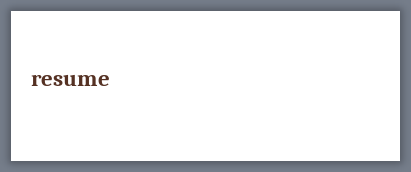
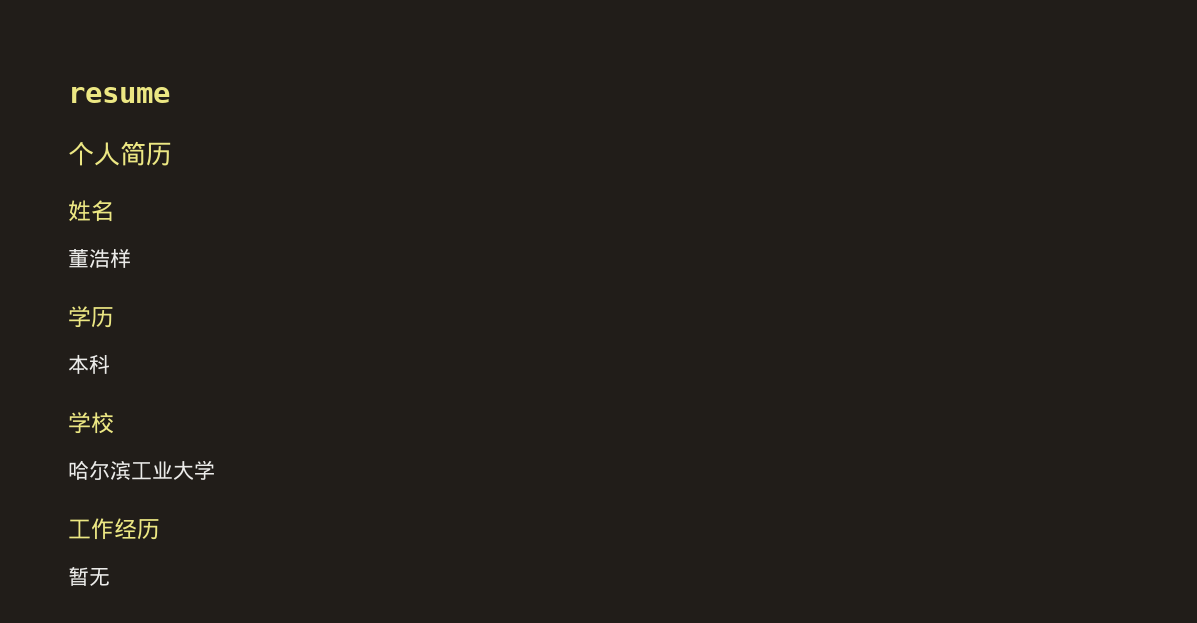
(110, 80) none -> [68,141,172,166] [68,200,114,222] [68,249,131,268] [68,306,114,328] [68,354,110,374] [68,412,114,434] [68,460,215,480] [68,518,160,540] [68,566,110,586] // 个人简历 // 姓名 // 董浩样 // 学历 // 本科 // 学校 // 哈尔滨工业大学 // 工作经历 // 暂无

